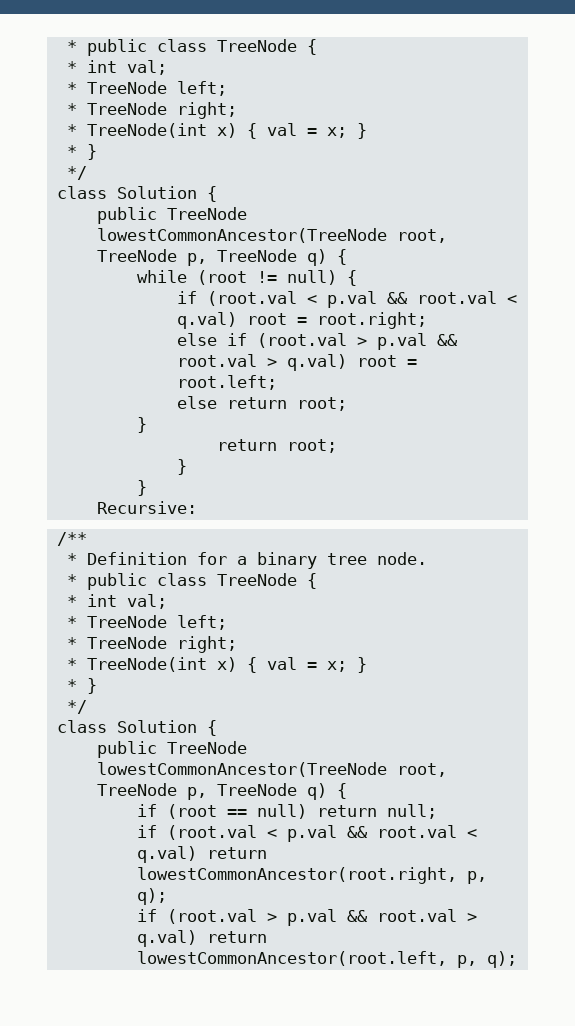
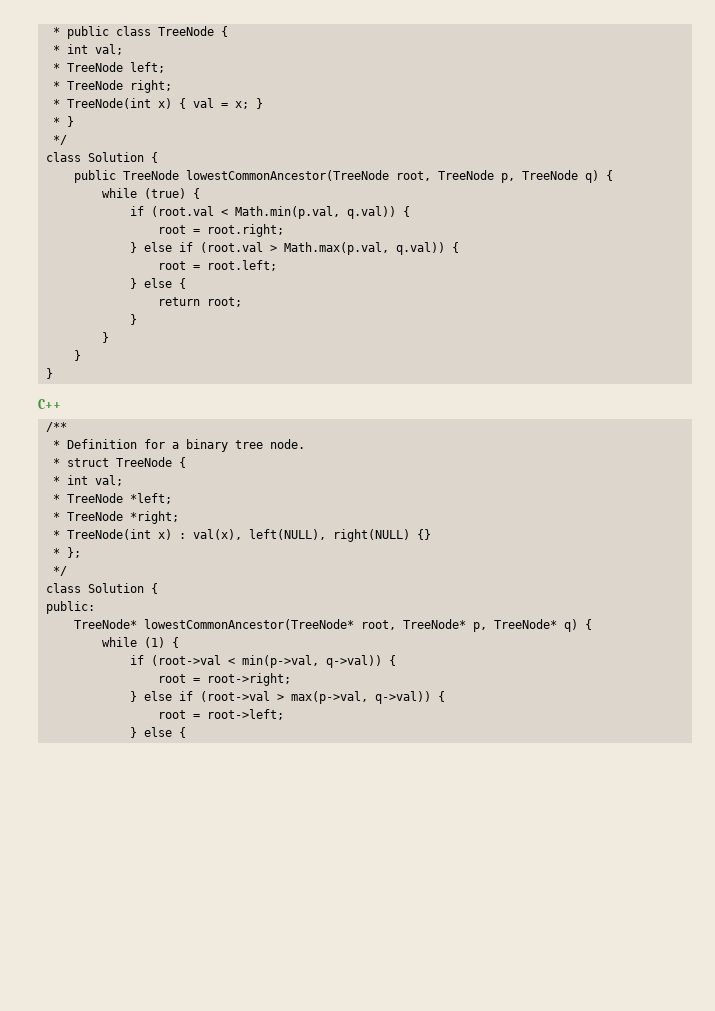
[197,270,338,285] (root != null) -> [143,188,186,199] (true)
[327,291,518,308] [177,312,238,329] p.val && root.val < q.val) -> [234,206,410,219] Math.min(p.val, q.val)) { //
(428, 320) none -> [129,242,137,253] }
[377,333,459,350] [177,354,348,371] p.val && root.val > q.val) -> [283,242,459,255] Math.max(p.val, q.val)) { //
[177,396,348,411] [137,417,148,433] else return root; // } -> [129,278,186,289] } else {
[97,501,198,514] Recursive: -> [73,350,81,361] [45,368,53,379] [38,399,61,409] } // } // C++
[87,573,318,590] [67,594,168,609] [67,615,228,630] [67,636,238,653] [67,657,368,673] [67,678,98,694] [67,700,88,714] [57,720,218,736] [97,741,248,758] [97,762,448,777] [97,783,348,800] [137,804,438,819] [137,825,478,842] [137,846,268,863] [137,867,488,884] [137,888,168,905] [137,909,478,926] [137,930,268,947] [137,951,518,968] public class TreeNode { // * int val; // * TreeNode left; // * TreeNode right; // * TreeNode(int x) { val = x; } // * } // */ // class Solution { // public TreeNode lowestCommonAncestor(TreeNode root, TreeNode p, TreeNode q) { // if (root == null) return null; // if (root.val < p.val && root.val < q.val) return lowestCommonAncestor(root.right, p, q); // if (root.val > p.val && root.val > q.val) return lowestCommonAncestor(root.left, p, q); -> [66,457,186,468] [52,475,123,486] [52,493,172,504] [52,511,179,524] [52,529,431,542] [52,547,81,558] [52,566,67,576] [45,583,158,594] [45,601,95,614] [73,619,592,632] [101,637,179,648] [129,655,396,668] [157,673,291,686] [129,691,445,704] [157,709,284,720] [129,727,186,738] struct TreeNode { // * int val; // * TreeNode *left; // * TreeNode *right; // * TreeNode(int x) : val(x), left(NULL), right(NULL) {} // * }; // */ // class Solution { // public: // TreeNode* lowestCommonAncestor(TreeNode* root, TreeNode* p, TreeNode* q) { // while (1) { // if (root->val < min(p->val, q->val)) { // root = root->right; // } else if (root->val > max(p->val, q->val)) { // root = root->left; // } else {

